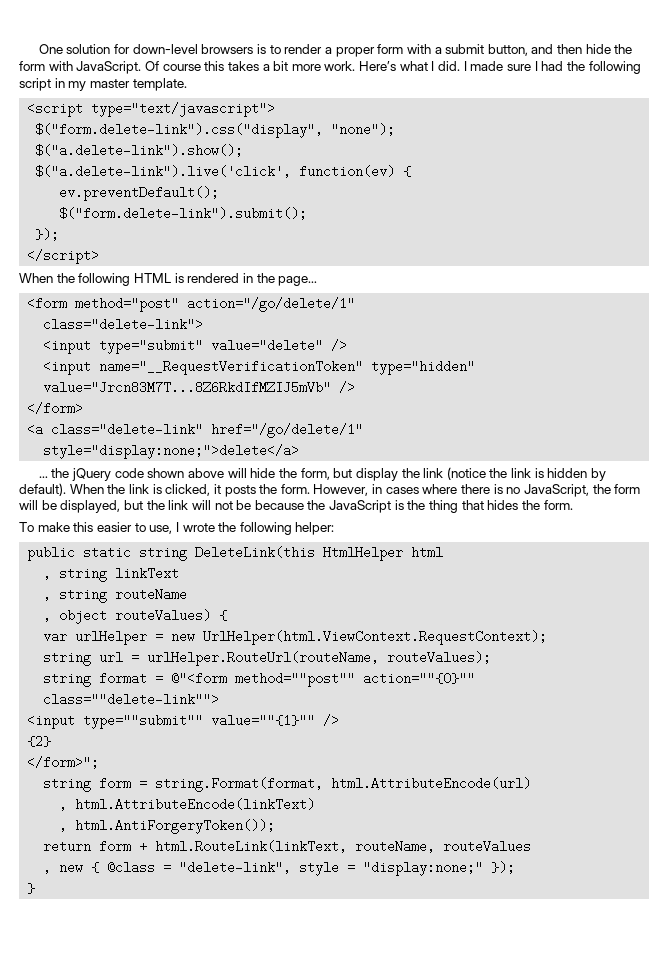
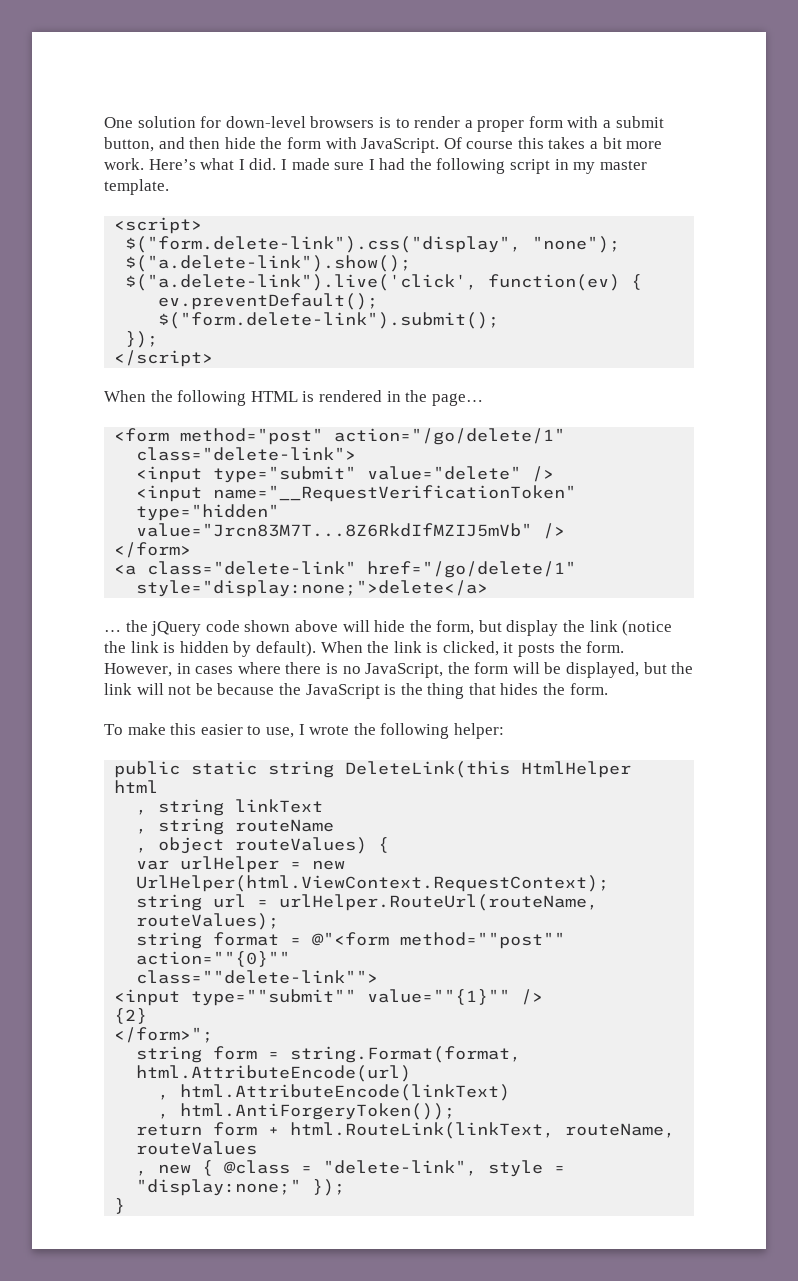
[27,102,276,117] <script type="text/javascript"> -> [114,217,203,234] <script>

